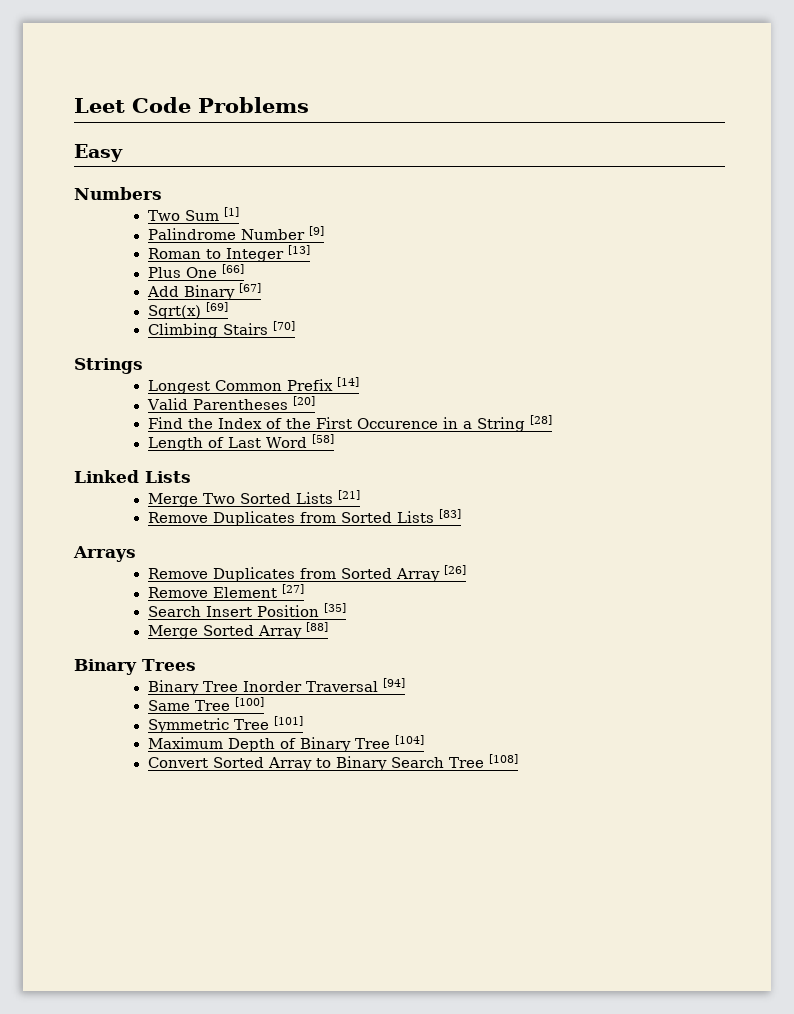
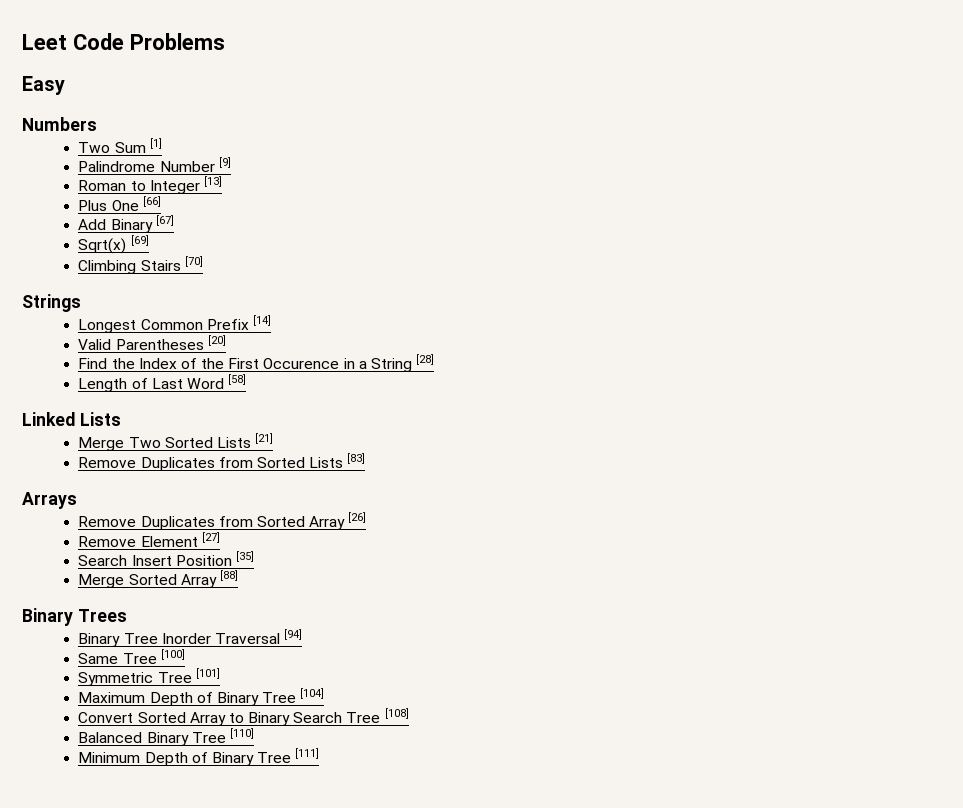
(518, 759) none -> [78,728,254,746] [78,748,320,766] // Balanced Binary Tree [110] // Minimum Depth of Binary Tree [111]

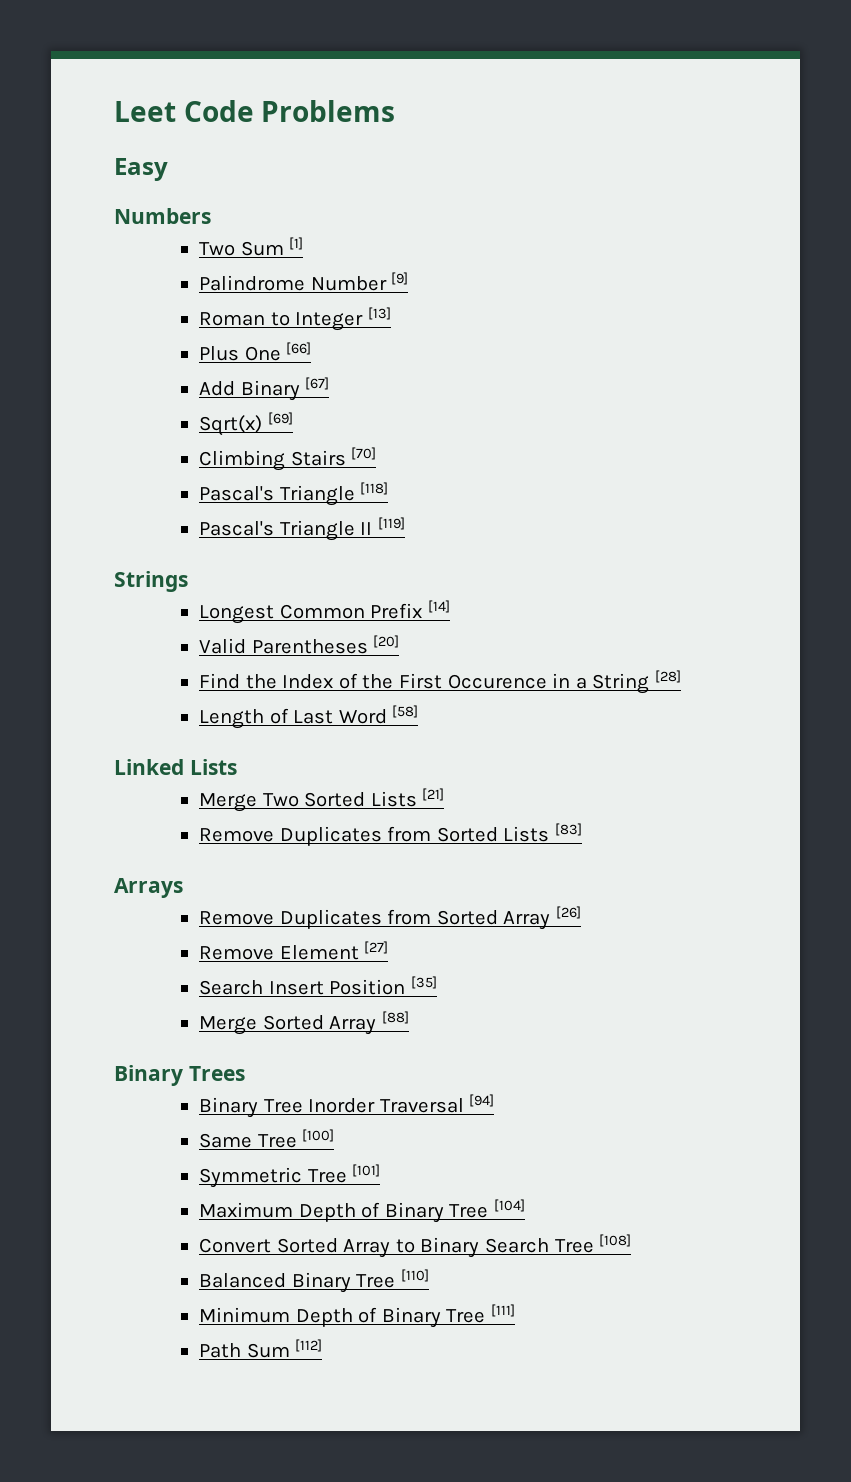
(203, 261) none -> [199,482,389,506] [199,517,405,541] // Pascal's Triangle [118] // Pascal's Triangle II [119]
(320, 753) none -> [199,1339,323,1358] // Path Sum [112]

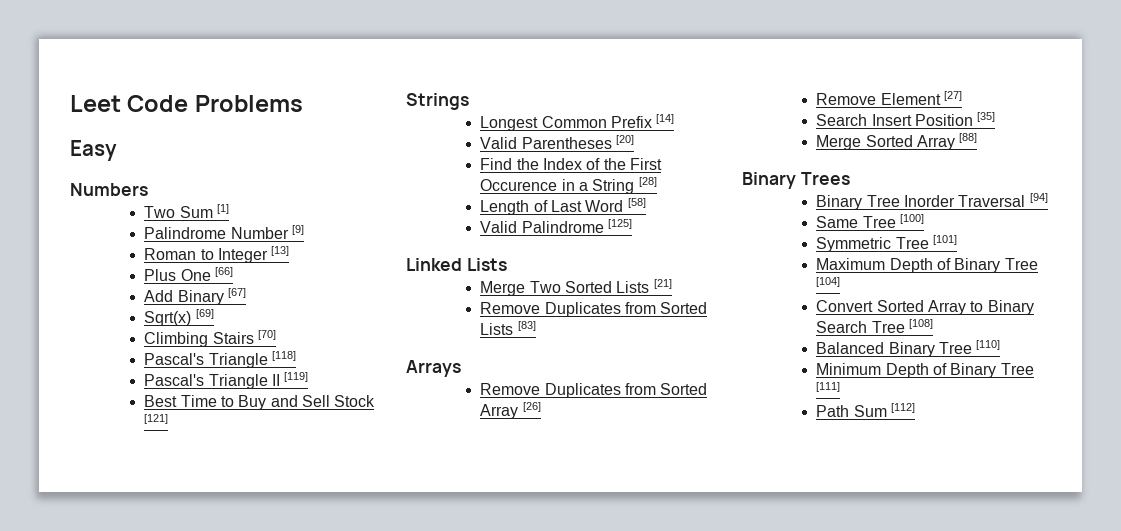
(405, 523) none -> [144,395,376,410] [144,414,169,424] // Best Time to Buy and Sell Stock [121]
(419, 711) none -> [480,219,633,233] // Valid Palindrome [125]

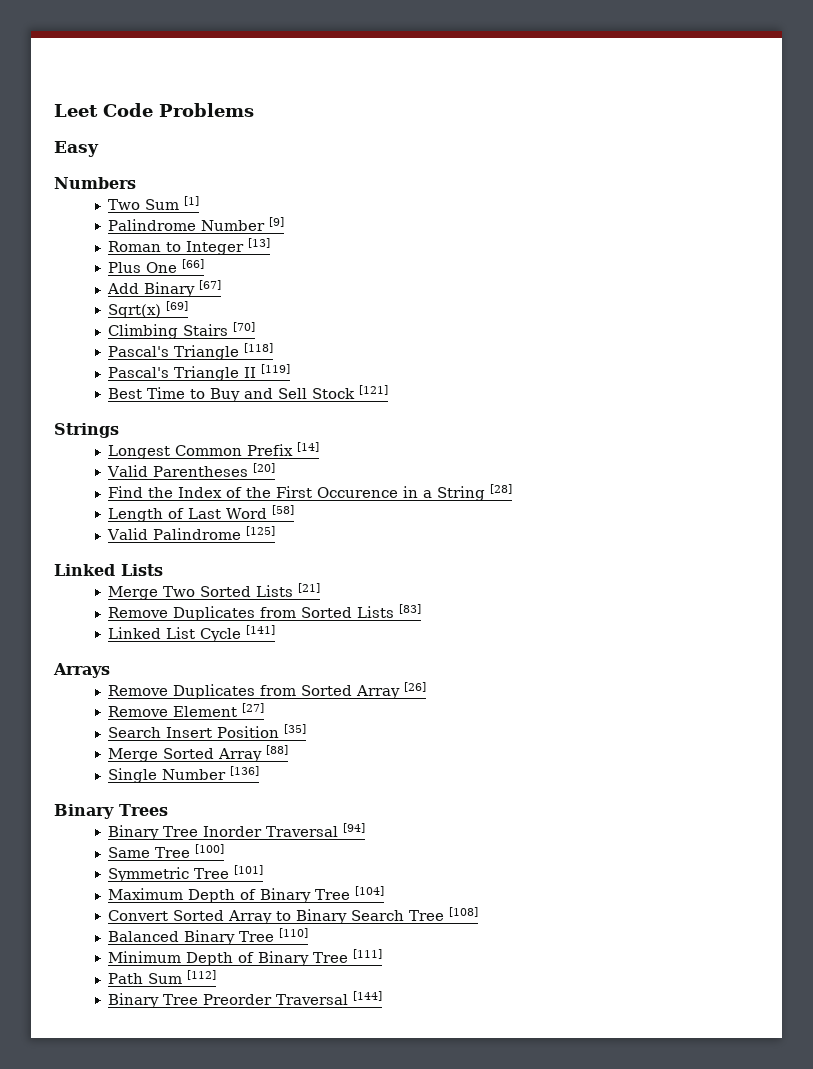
(536, 326) none -> [108,625,276,642] // Linked List Cycle [141]
(978, 138) none -> [108,766,260,783] // Single Number [136]
(916, 408) none -> [108,991,383,1008] // Binary Tree Preorder Traversal [144]

